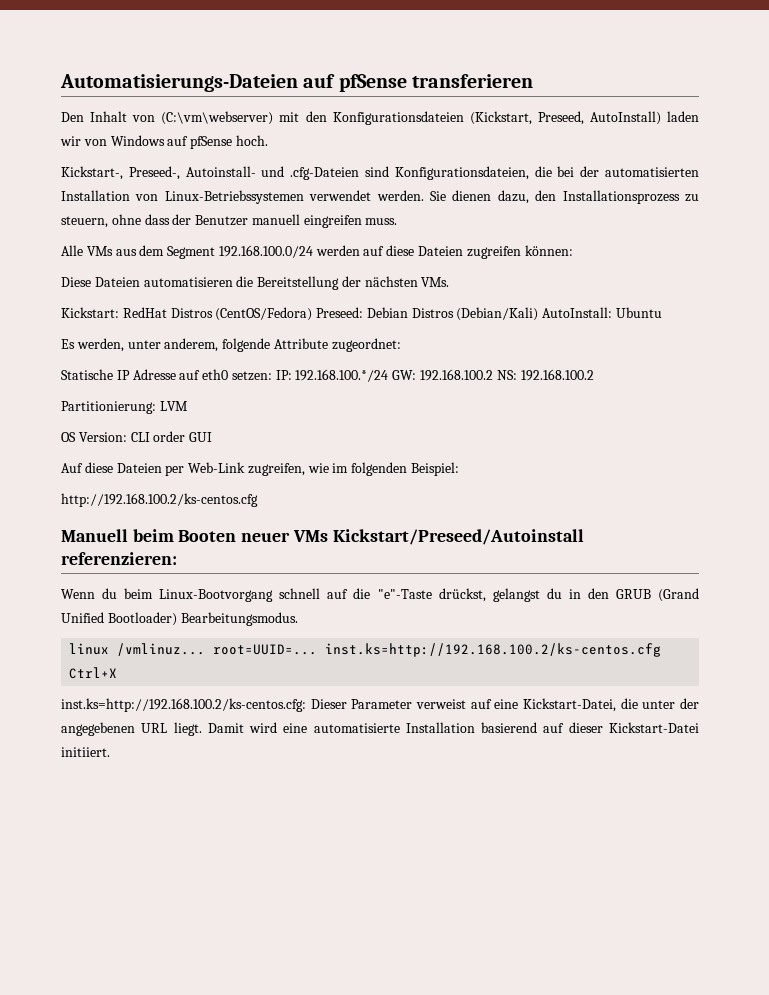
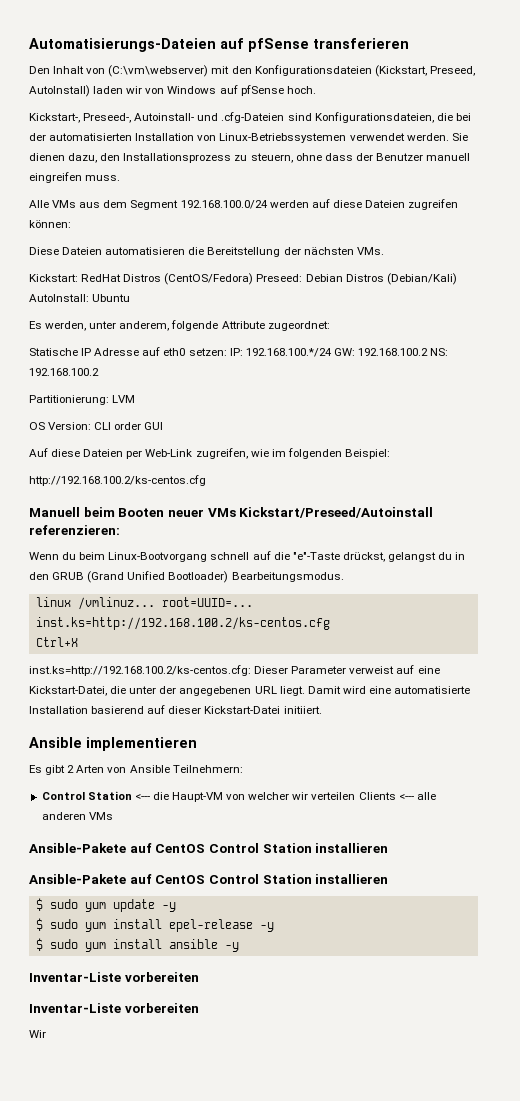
(110, 752) none -> [29,737,197,751] [29,765,243,775] [41,791,436,802] [41,812,113,820] [29,843,389,853] [29,874,389,884] [35,898,176,912] [35,918,274,932] [35,938,239,952] [29,972,199,982] [29,1003,199,1013] [29,1030,46,1038] // Ansible implementieren // Es gibt 2 Arten von Ansible Teilnehmern: // Control Station <--- die Haupt-VM von welcher wir verteilen Clients <--- alle anderen VMs // Ansible-Pakete auf CentOS Control Station installieren // Ansible-Pakete auf CentOS Control Station installieren // $ sudo yum update -y // $ sudo yum install epel-release -y // $ sudo yum install ansible -y // Inventar-Liste vorbereiten // Inventar-Liste vorbereiten // Wir

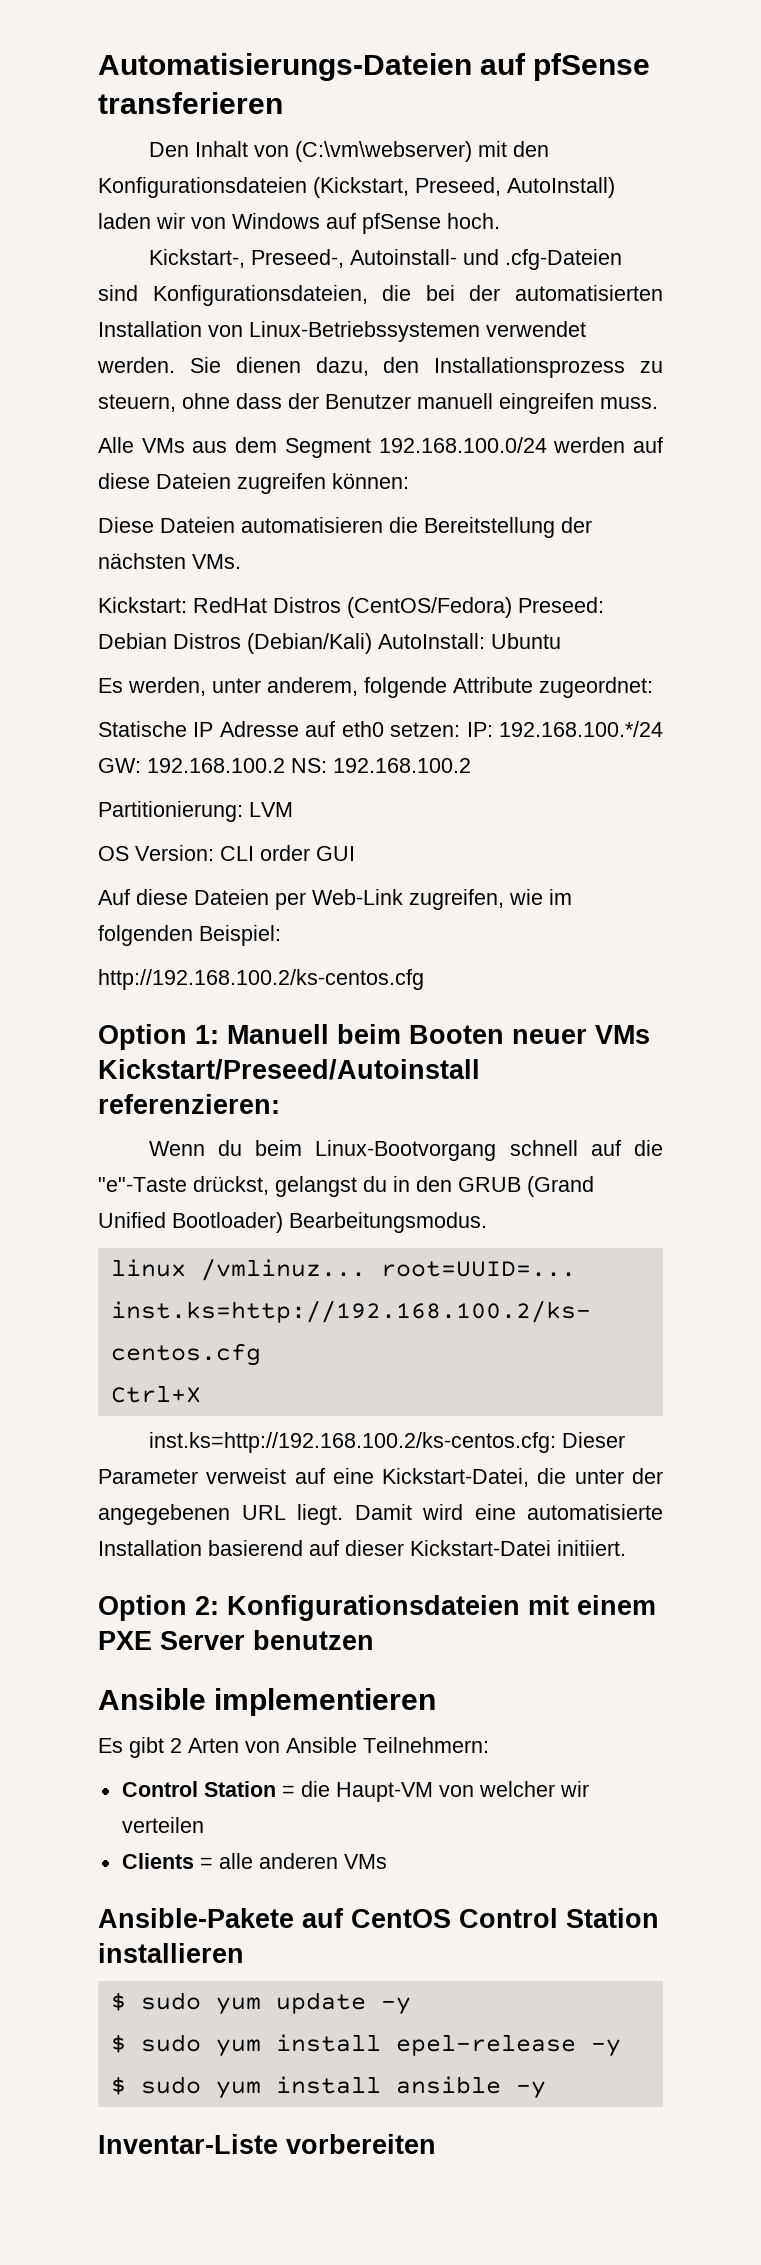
(206, 480) none -> [98,1024,219,1050] Option 1:
(322, 710) none -> [98,1595,656,1621] [98,1630,374,1650] // Option 2: Konfigurationsdateien mit einem PXE Server benutzen
[134,794,150,800] <--- -> [281,1785,295,1797] =
[358,792,414,800] Clients <--- -> [121,1853,213,1869] // Clients =
[29,874,389,884] // Ansible-Pakete auf CentOS Control Station installieren -> (244, 1953) none
[29,1003,199,1013] [29,1030,46,1038] // Inventar-Liste vorbereiten // Wir -> (436, 2144) none

